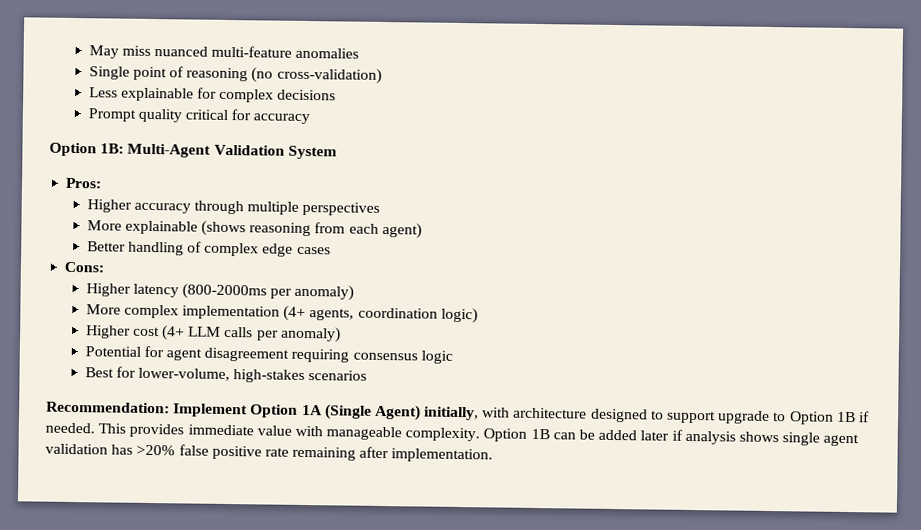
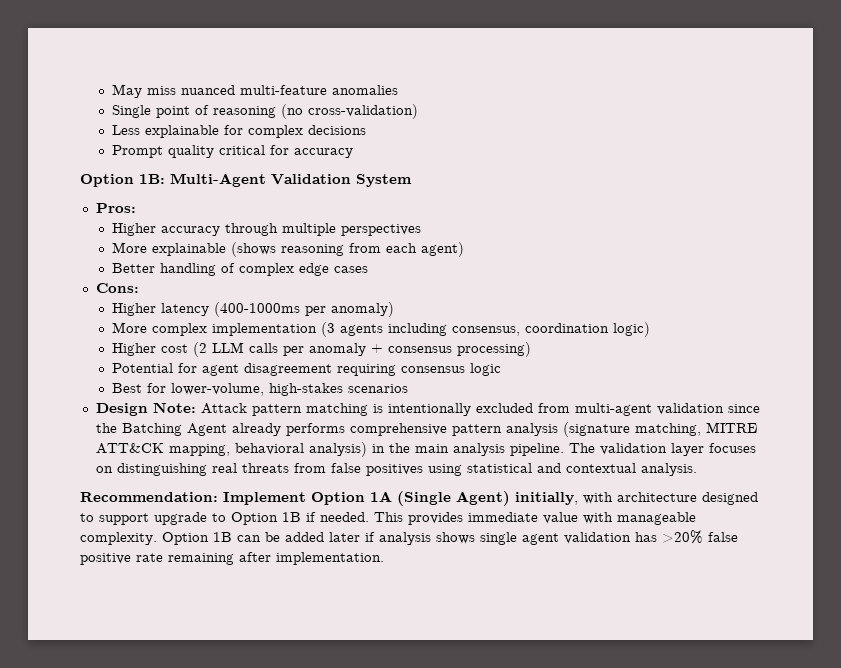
[181,283,267,300] (800-2000ms -> [214,302,301,317] (400-1000ms
[283,305,355,322] (4+ agents, -> [321,322,521,337] (3 agents including consensus,
[161,325,185,341] (4+ -> [193,342,208,357] (2
[279,326,341,343] anomaly) -> [309,342,532,357] anomaly + consensus processing)
(368, 375) none -> [95,402,760,416] [95,422,757,437] [95,442,756,457] [95,463,697,476] // Design Note: Attack pattern matching is intentionally excluded from multi-agent validation since the Batching Agent already performs comprehensive pattern analysis (signature matching, MITRE ATT&CK mapping, behavioral analysis) in the main analysis pipeline. The validation layer focuses on distinguishing real threats from false positives using statistical and contextual analysis.

